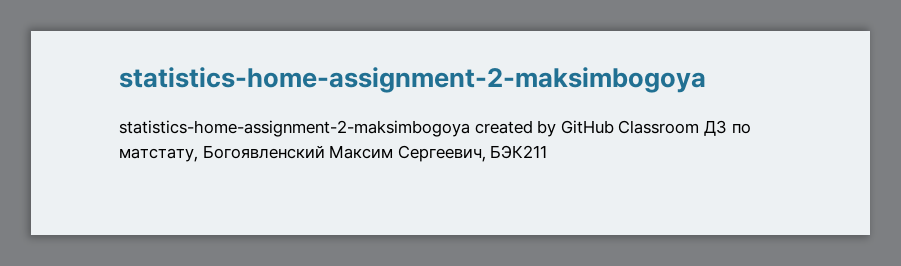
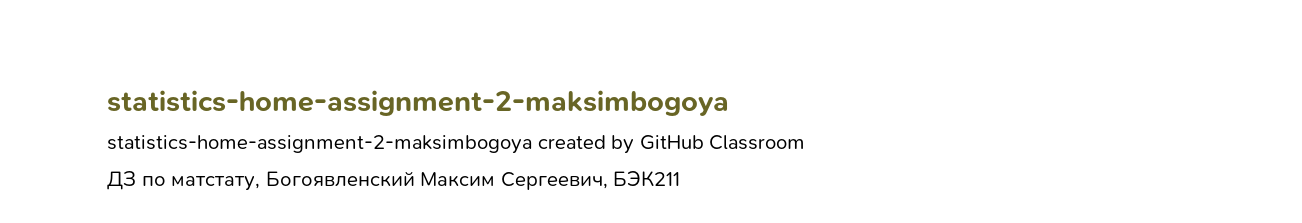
(700, 127) none -> (806, 142) //

